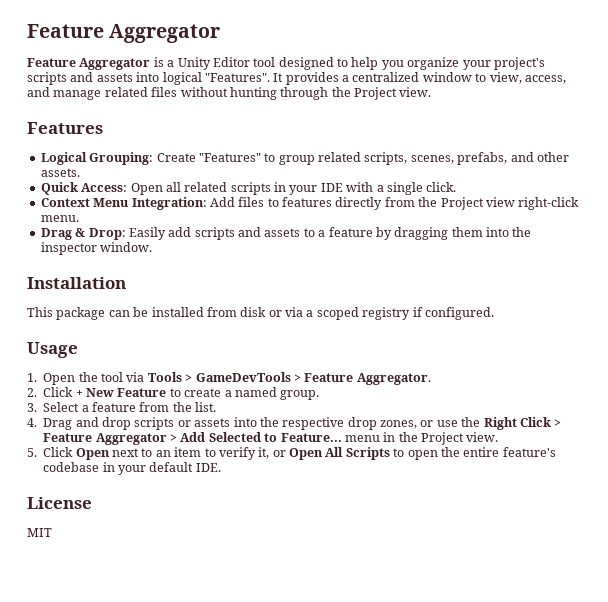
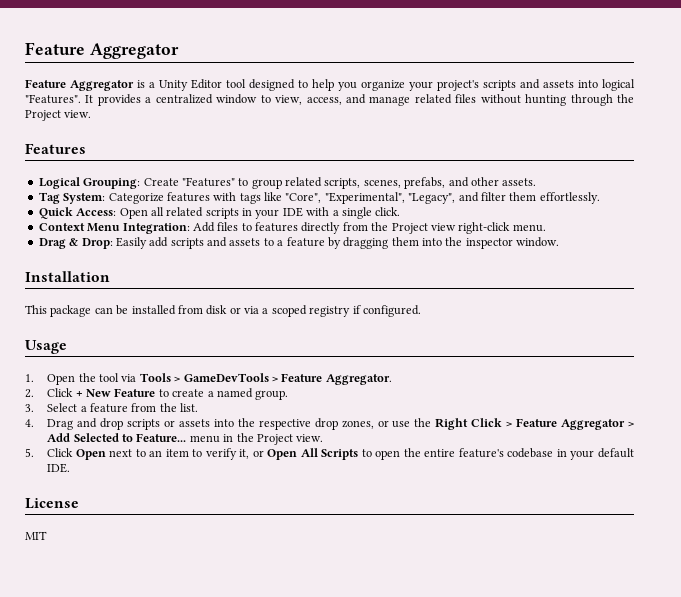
(80, 172) none -> [38,192,600,204] // Tag System: Categorize features with tags like "Core", "Experimental", "Legacy", and filter them effortlessly.

